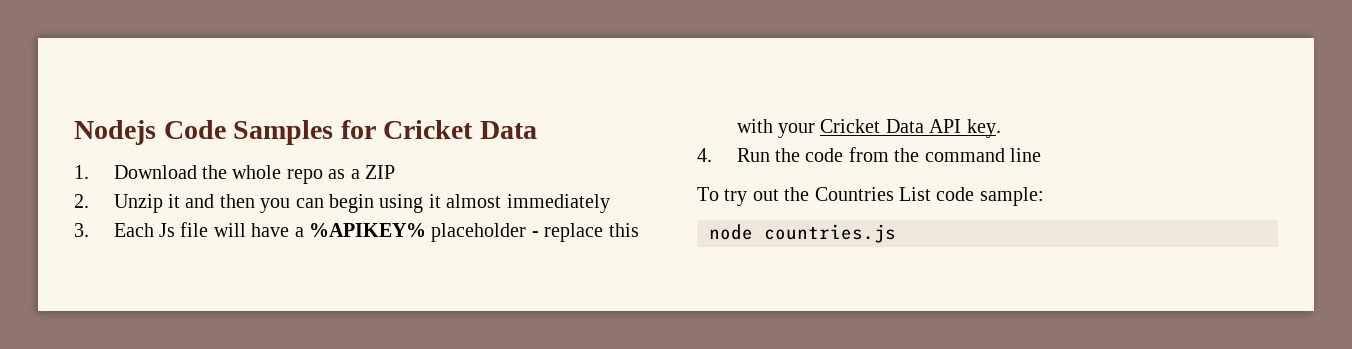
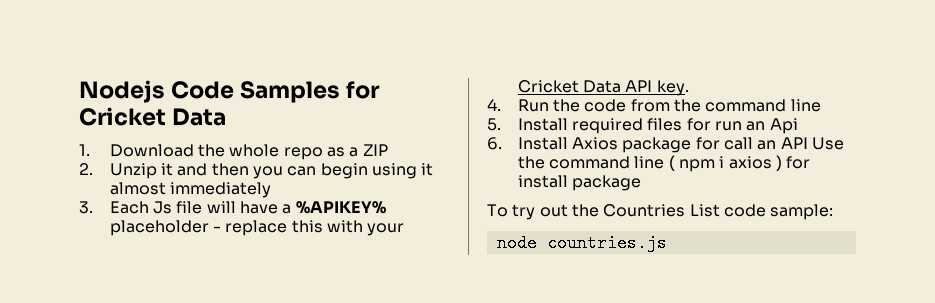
(1041, 155) none -> [487,118,798,134] [487,137,845,153] [517,155,811,172] [517,175,642,191] // 5. Install required files for run an Api // 6. Install Axios package for call an API Use the command line ( npm i axios ) for install package

